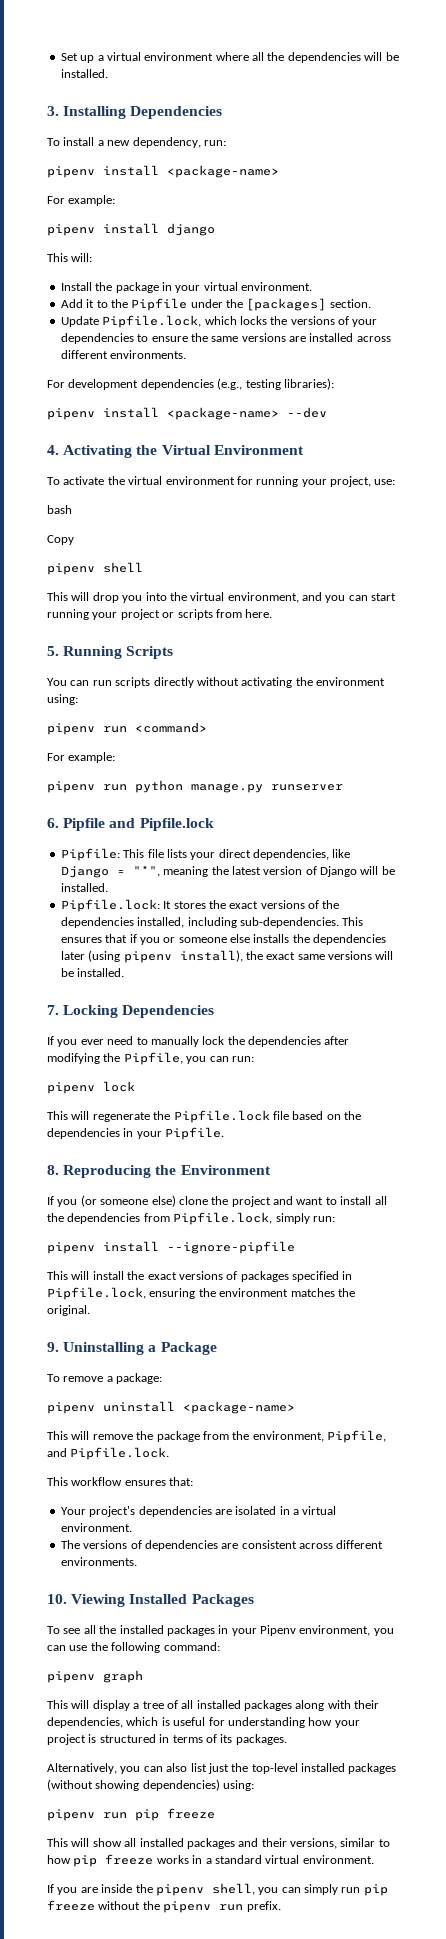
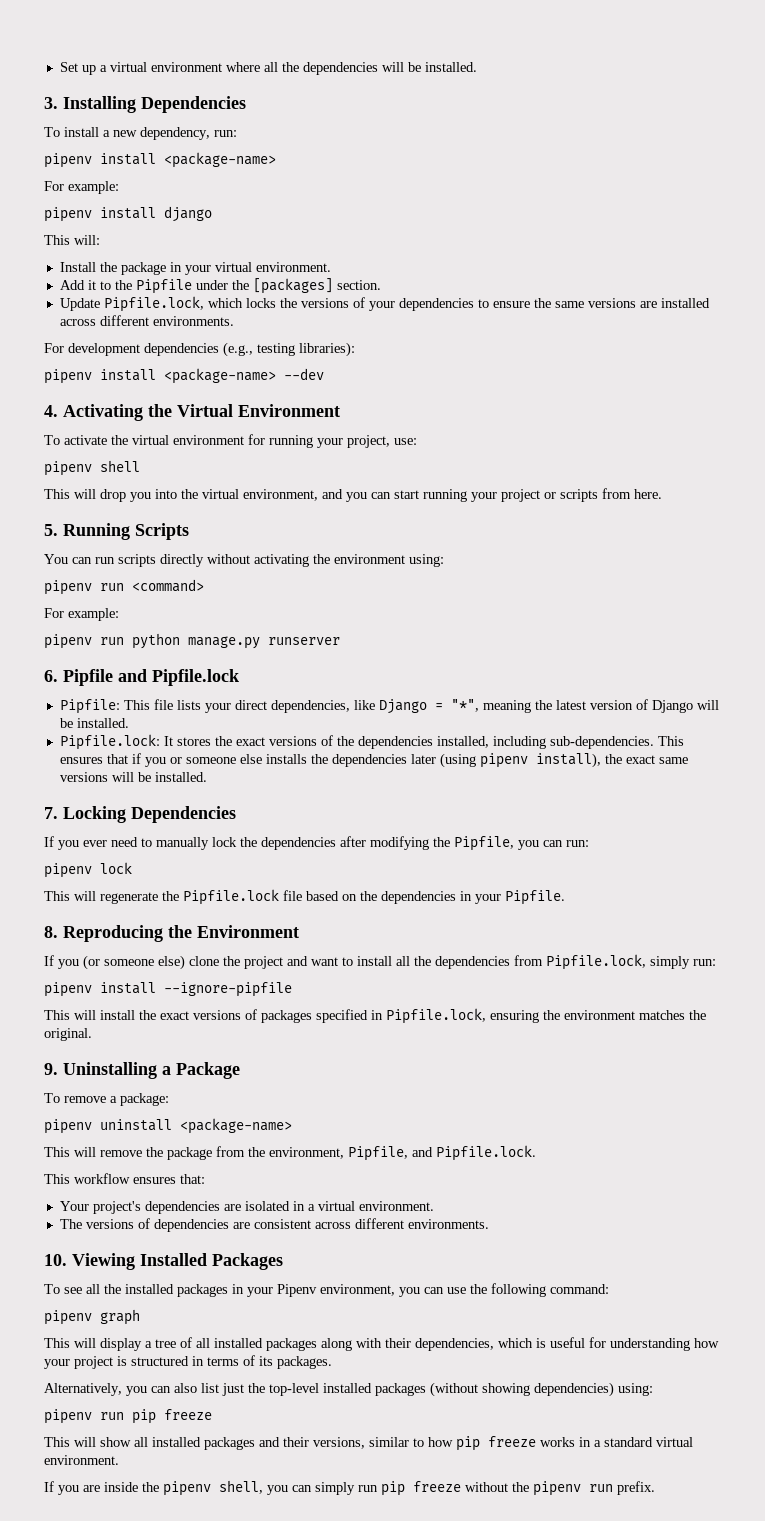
[47,505,72,514] [47,535,74,545] // bash // Copy -> (417, 441) none

